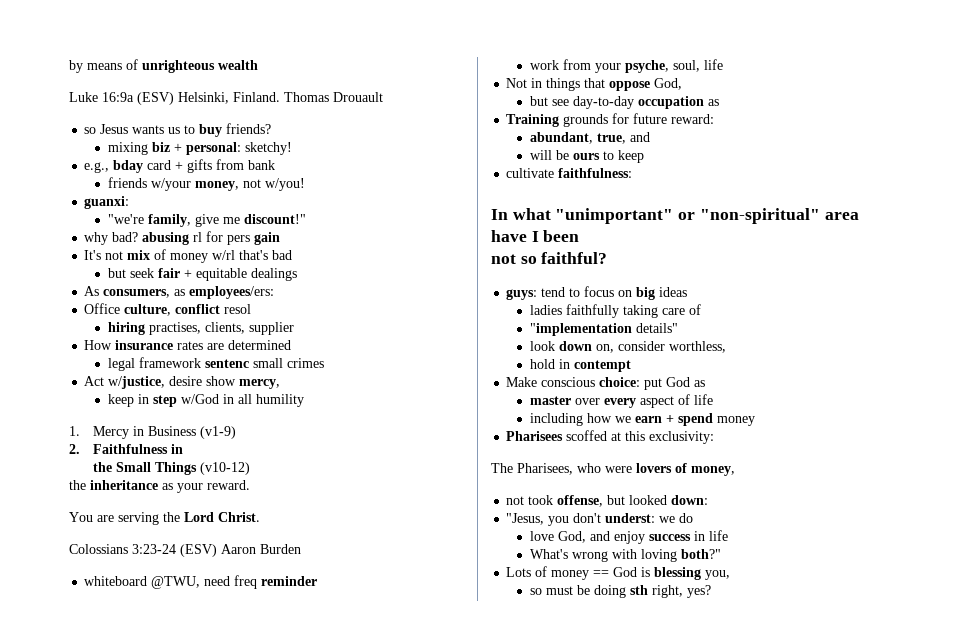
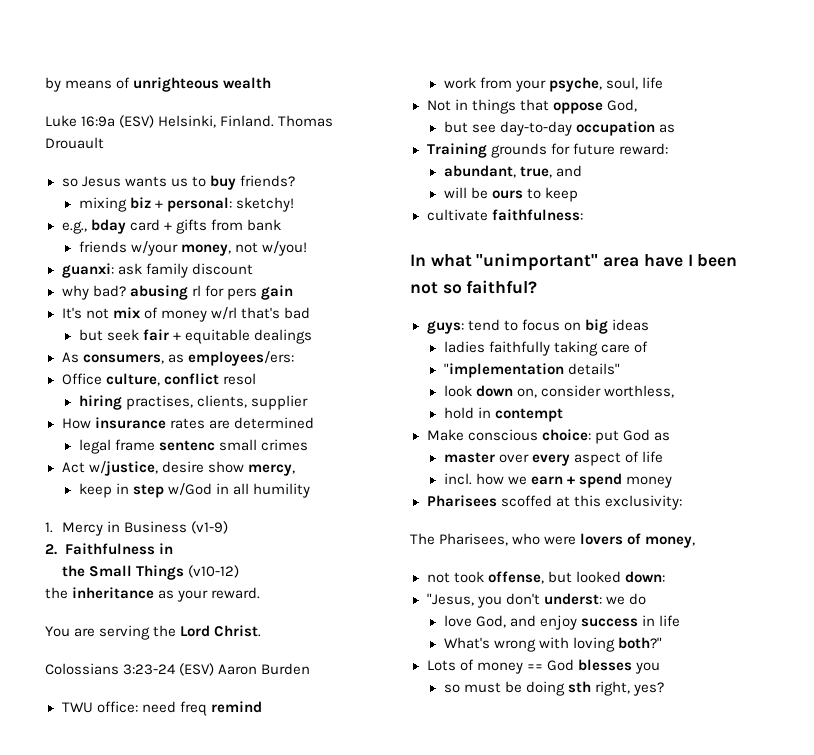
[107,214,306,227] // "we're family, give me discount!" -> [117,263,253,278] ask family discount
[138,357,201,368] framework -> [114,439,155,451] frame
[84,576,201,589] whiteboard @TWU, -> [61,701,138,713] TWU office:
[261,576,318,586] reminder -> [210,701,262,713] remind
[678,208,820,224] or "non-spiritual" -> (599, 262) none
[529,413,583,426] including -> [443,473,472,485] incl.
[641,567,731,580] is blessing you, -> [577,659,660,674] blesses you

